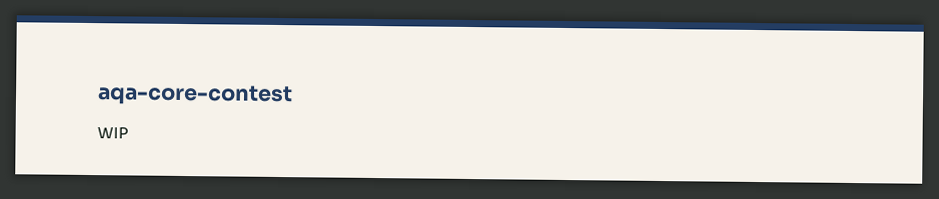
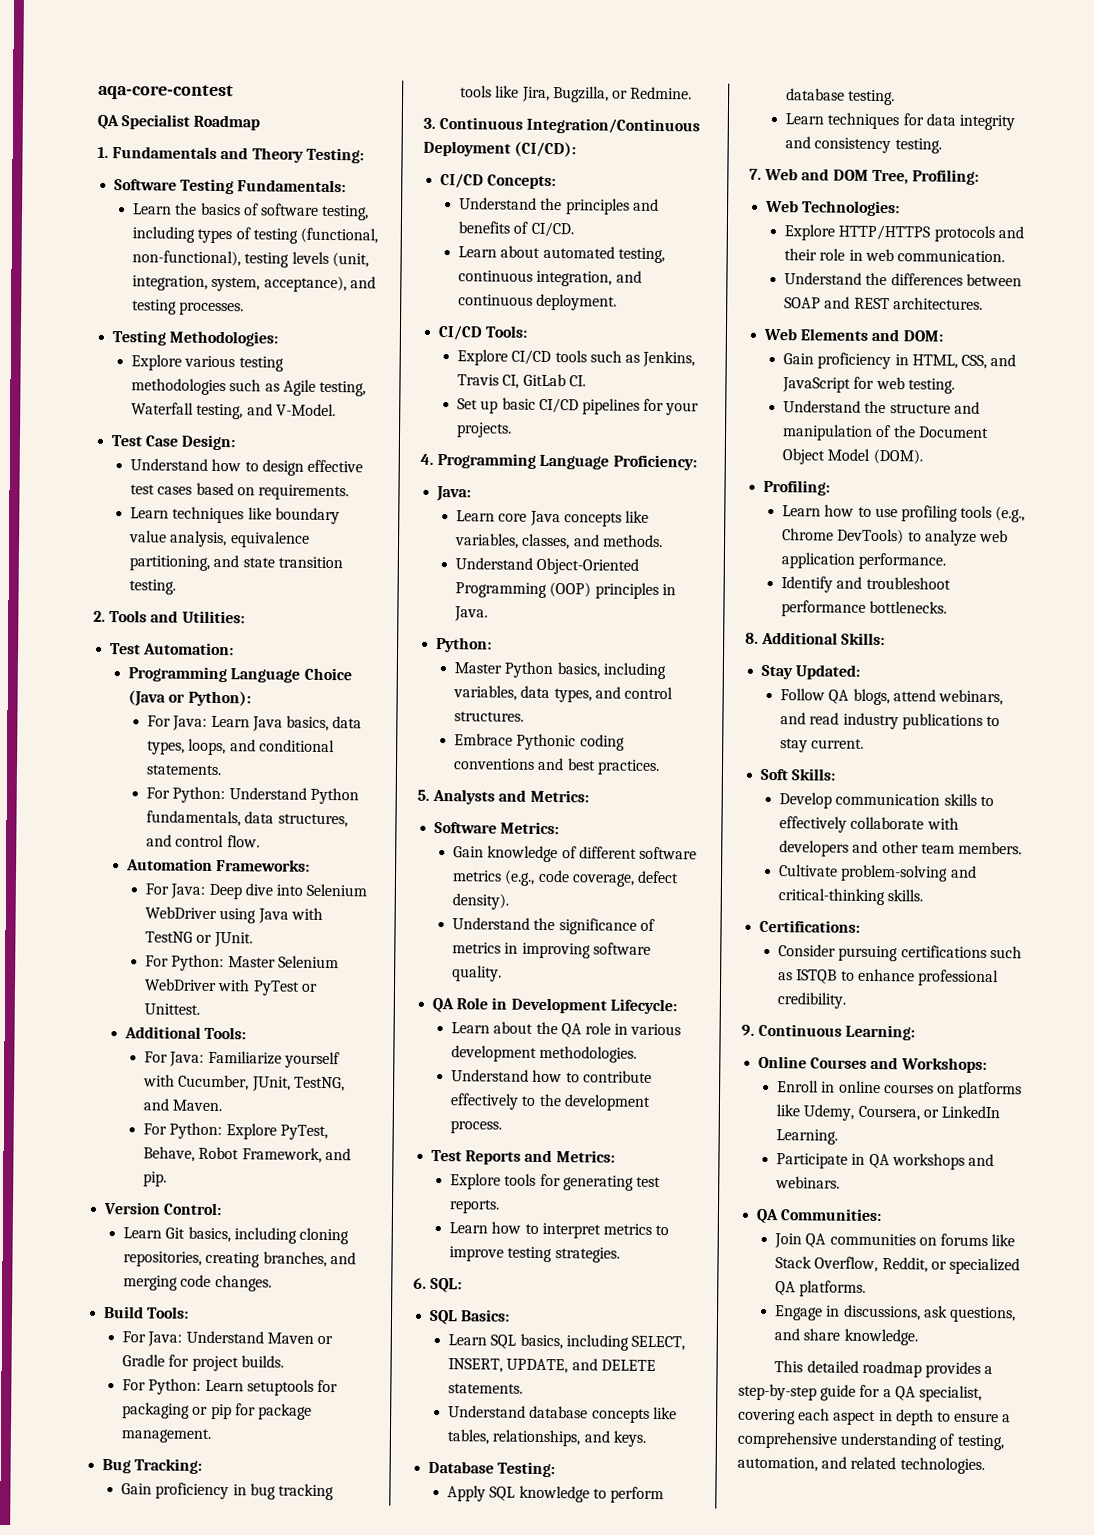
[97,127,129,139] WIP -> [97,114,261,131] [97,146,364,164] [114,178,347,195] [133,202,370,221] [132,226,378,244] [132,250,369,268] [132,275,376,293] [132,299,245,316] [112,330,279,347] [131,354,284,372] [131,378,366,397] [131,402,336,420] [111,434,237,451] [130,458,363,476] [130,482,349,501] [130,506,340,525] [129,530,310,548] [129,554,343,571] [129,579,177,595] [93,610,245,624] [110,642,235,656] [128,666,352,683] [128,690,251,707] [147,715,363,732] [147,738,335,756] [146,764,223,776] [146,786,359,805] [146,810,348,828] [146,834,260,848] [126,858,311,872] [145,883,368,900] [145,906,323,924] [145,931,253,948] [145,954,339,972] [144,978,318,996] [144,1003,201,1015] [124,1026,247,1040] [144,1050,340,1069] [143,1074,345,1092] [143,1098,223,1112] [143,1122,328,1141] [143,1146,351,1163] [143,1171,168,1187] [103,1201,223,1216] [123,1226,349,1245] [123,1251,356,1268] [123,1274,272,1292] [103,1306,190,1319] [122,1330,333,1347] [122,1354,284,1372] [122,1378,338,1396] [122,1402,312,1420] [121,1428,212,1443] [102,1458,203,1474] [121,1482,334,1501] [460,85,693,103] [423,117,701,135] [423,140,577,158] [440,173,557,190] [459,197,659,215] [458,221,574,238] [458,245,665,264] [458,270,642,287] [458,293,618,311] [438,325,529,341] [457,349,696,368] [457,373,586,389] [457,397,700,416] [456,422,513,438] [420,452,697,471] [436,485,472,502] [456,510,649,527] [454,533,663,550] [455,557,640,575] [455,582,676,600] [454,606,489,622] [436,636,493,653] [454,661,666,680] [453,685,673,703] [454,711,525,722] [454,733,625,751] [453,757,660,776] [417,788,589,805] [434,821,560,835] [453,845,697,863] [452,869,679,887] [452,893,510,910] [452,917,655,935] [452,942,651,959] [452,965,503,982] [432,997,677,1015] [451,1021,682,1038] [451,1045,638,1063] [451,1069,652,1083] [450,1093,651,1111] [450,1120,503,1134] [431,1149,615,1165] [450,1173,661,1191] [449,1199,501,1214] [449,1221,670,1239] [449,1246,620,1263] [413,1277,463,1293] [429,1309,511,1325] [448,1333,685,1351] [448,1358,656,1374] [448,1383,524,1394] [448,1405,677,1423] [447,1429,646,1447] [428,1460,556,1478] [447,1485,664,1504] [786,88,896,106] [785,112,1015,131] [785,136,942,154] [749,167,979,185] [765,199,901,217] [784,224,1024,243] [784,248,1005,263] [784,272,1022,287] [784,296,983,310] [763,327,943,342] [783,352,1017,370] [782,376,955,394] [783,400,980,414] [782,424,989,441] [782,448,923,465] [763,479,831,496] [782,504,1026,523] [782,528,1008,546] [781,552,947,570] [781,576,951,593] [781,600,948,617] [745,631,886,646] [761,664,861,680] [780,688,1003,706] [780,712,1000,730] [780,738,865,753] [760,768,837,781] [779,792,994,809] [779,816,959,833] [779,840,1022,857] [779,864,977,882] [778,888,924,906] [759,919,861,933] [778,944,1022,962] [778,968,999,987] [777,992,847,1009] [741,1023,916,1041] [758,1055,987,1073] [777,1080,1023,1099] [776,1104,1000,1121] [776,1129,839,1145] [776,1153,994,1170] [775,1176,841,1189] [756,1208,883,1224] [774,1233,1016,1249] [775,1256,1020,1275] [775,1280,867,1297] [774,1304,1016,1323] [774,1328,918,1346] [774,1360,994,1378] [738,1383,982,1402] [738,1408,1012,1426] [737,1431,1004,1451] [737,1456,985,1475] QA Specialist Roadmap // 1. Fundamentals and Theory Testing: // Software Testing Fundamentals: // Learn the basics of software testing, including types of testing (functional, non-functional), testing levels (unit, integration, system, acceptance), and testing processes. // Testing Methodologies: // Explore various testing methodologies such as Agile testing, Waterfall testing, and V-Model. // Test Case Design: // Understand how to design effective test cases based on requirements. // Learn techniques like boundary value analysis, equivalence partitioning, and state transition testing. // 2. Tools and Utilities: // Test Automation: // Programming Language Choice (Java or Python): // For Java: Learn Java basics, data types, loops, and conditional statements. // For Python: Understand Python fundamentals, data structures, and control flow. // Automation Frameworks: // For Java: Deep dive into Selenium WebDriver using Java with TestNG or JUnit. // For Python: Master Selenium WebDriver with PyTest or Unittest. // Additional Tools: // For Java: Familiarize yourself with Cucumber, JUnit, TestNG, and Maven. // For Python: Explore PyTest, Behave, Robot Framework, and pip. // Version Control: // Learn Git basics, including cloning repositories, creating branches, and merging code changes. // Build Tools: // For Java: Understand Maven or Gradle for project builds. // For Python: Learn setuptools for packaging or pip for package management. // Bug Tracking: // Gain proficiency in bug tracking tools like Jira, Bugzilla, or Redmine. // 3. Continuous Integration/Continuous Deployment (CI/CD): // CI/CD Concepts: // Understand the principles and benefits of CI/CD. // Learn about automated testing, continuous integration, and continuous deployment. // CI/CD Tools: // Explore CI/CD tools such as Jenkins, Travis CI, GitLab CI. // Set up basic CI/CD pipelines for your projects. // 4. Programming Language Proficiency: // Java: // Learn core Java concepts like variables, classes, and methods. // Understand Object-Oriented Programming (OOP) principles in Java. // Python: // Master Python basics, including variables, data types, and control structures. // Embrace Pythonic coding conventions and best practices. // 5. Analysts and Metrics: // Software Metrics: // Gain knowledge of different software metrics (e.g., code coverage, defect density). // Understand the significance of metrics in improving software quality. // QA Role in Development Lifecycle: // Learn about the QA role in various development methodologies. // Understand how to contribute effectively to the development process. // Test Reports and Metrics: // Explore tools for generating test reports. // Learn how to interpret metrics to improve testing strategies. // 6. SQL: // SQL Basics: // Learn SQL basics, including SELECT, INSERT, UPDATE, and DELETE statements. // Understand database concepts like tables, relationships, and keys. // Database Testing: // Apply SQL knowledge to perform database testing. // Learn techniques for data integrity and consistency testing. // 7. Web and DOM Tree, Profiling: // Web Technologies: // Explore HTTP/HTTPS protocols and their role in web communication. // Understand the differences between SOAP and REST architectures. // Web Elements and DOM: // Gain proficiency in HTML, CSS, and JavaScript for web testing. // Understand the structure and manipulation of the Document Object Model (DOM). // Profiling: // Learn how to use profiling tools (e.g., Chrome DevTools) to analyze web application performance. // Identify and troubleshoot performance bottlenecks. // 8. Additional Skills: // Stay Updated: // Follow QA blogs, attend webinars, and read industry publications to stay current. // Soft Skills: // Develop communication skills to effectively collaborate with developers and other team members. // Cultivate problem-solving and critical-thinking skills. // Certifications: // Consider pursuing certifications such as ISTQB to enhance professional credibility. // 9. Continuous Learning: // Online Courses and Workshops: // Enroll in online courses on platforms like Udemy, Coursera, or LinkedIn Learning. // Participate in QA workshops and webinars. // QA Communities: // Join QA communities on forums like Stack Overflow, Reddit, or specialized QA platforms. // Engage in discussions, ask questions, and share knowledge. // This detailed roadmap provides a step-by-step guide for a QA specialist, covering each aspect in depth to ensure a comprehensive understanding of testing, automation, and related technologies.

